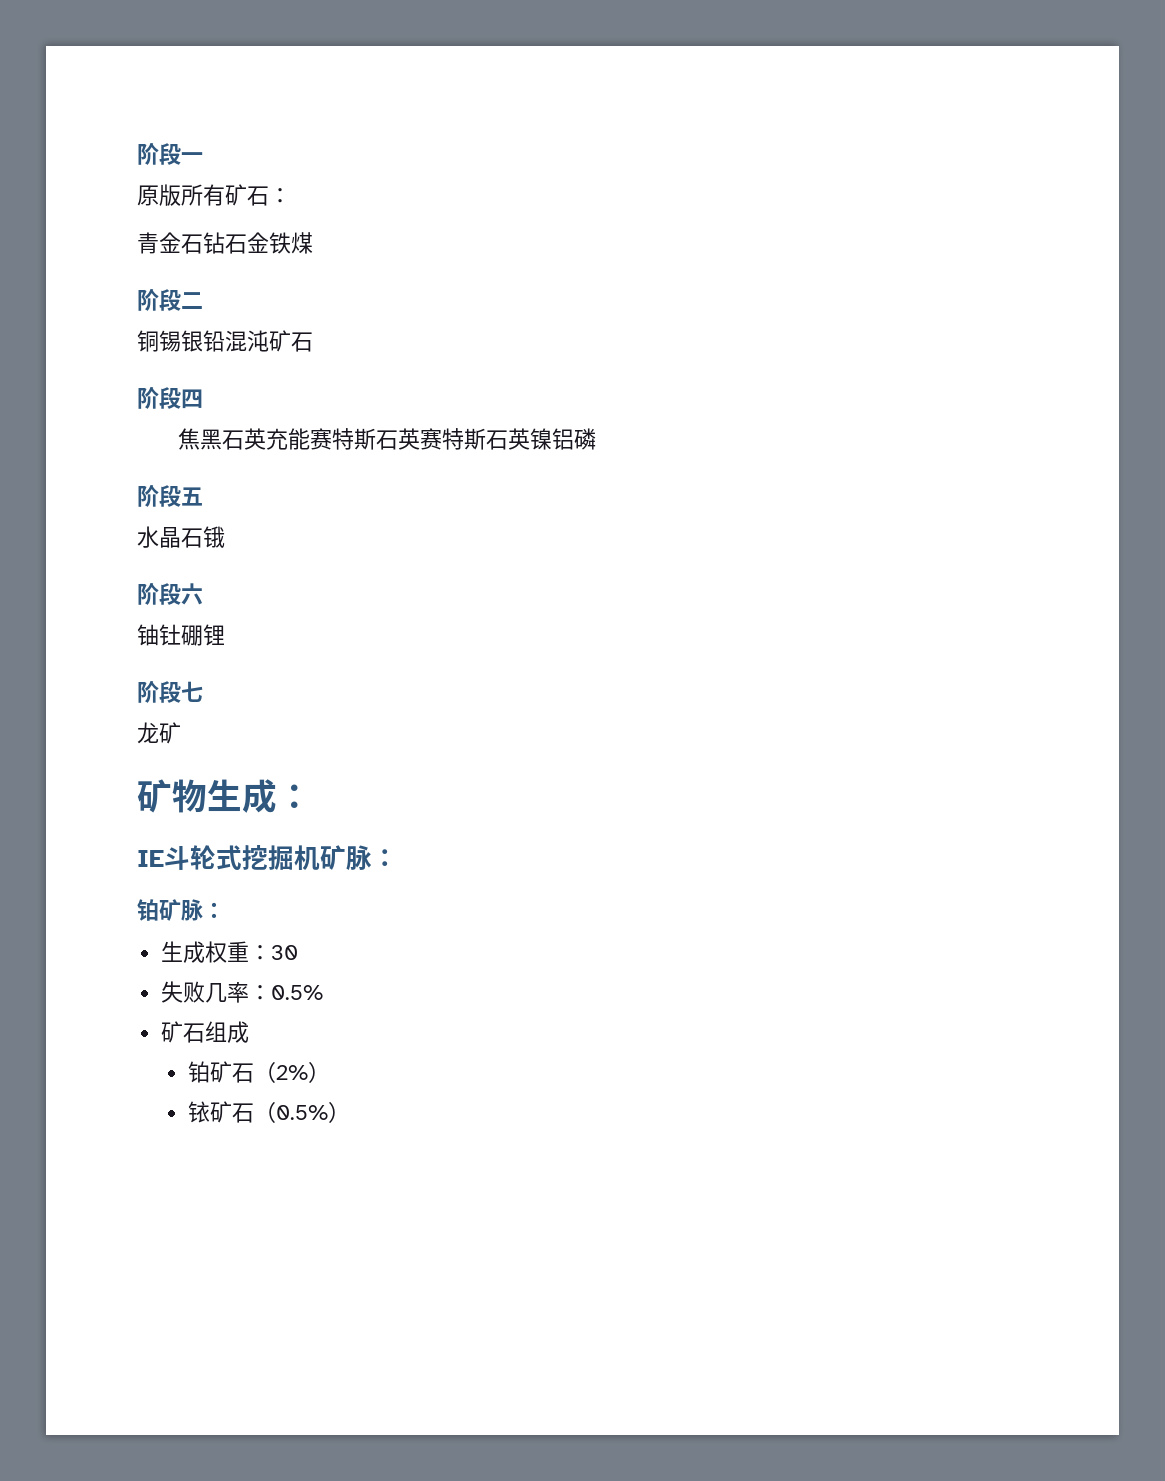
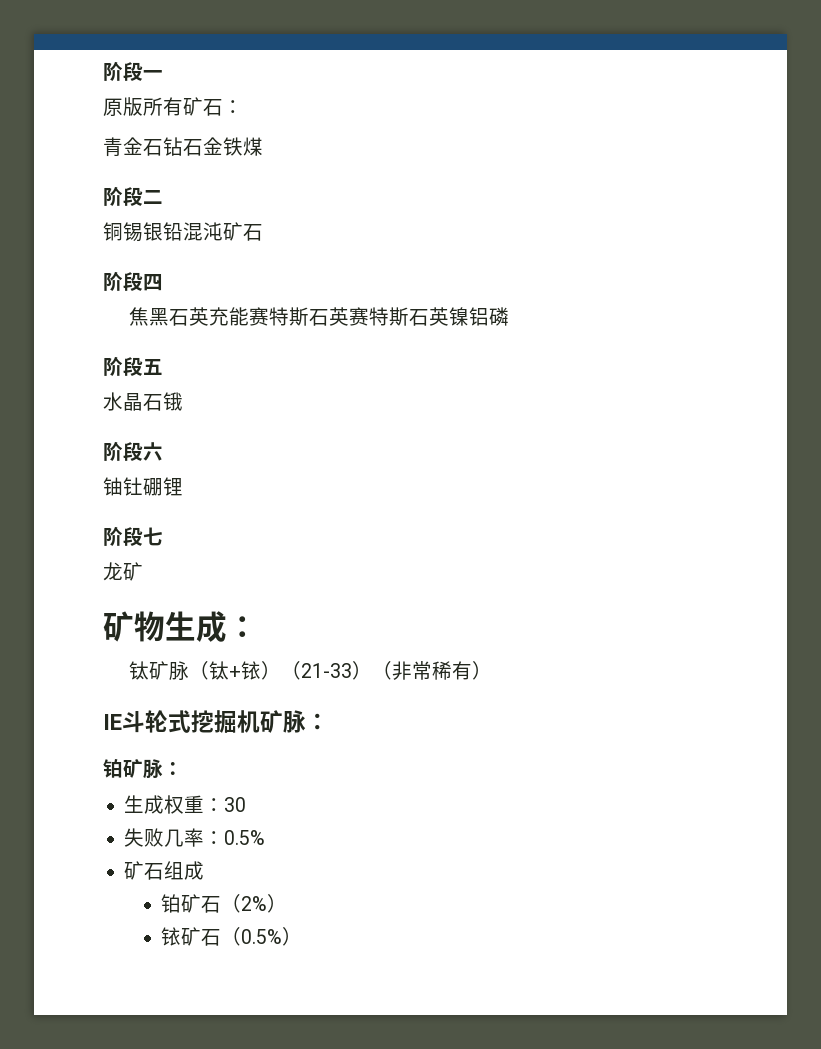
(312, 796) none -> [128,661,492,680] // 钛矿脉（钛+铱）（21-33）（非常稀有）

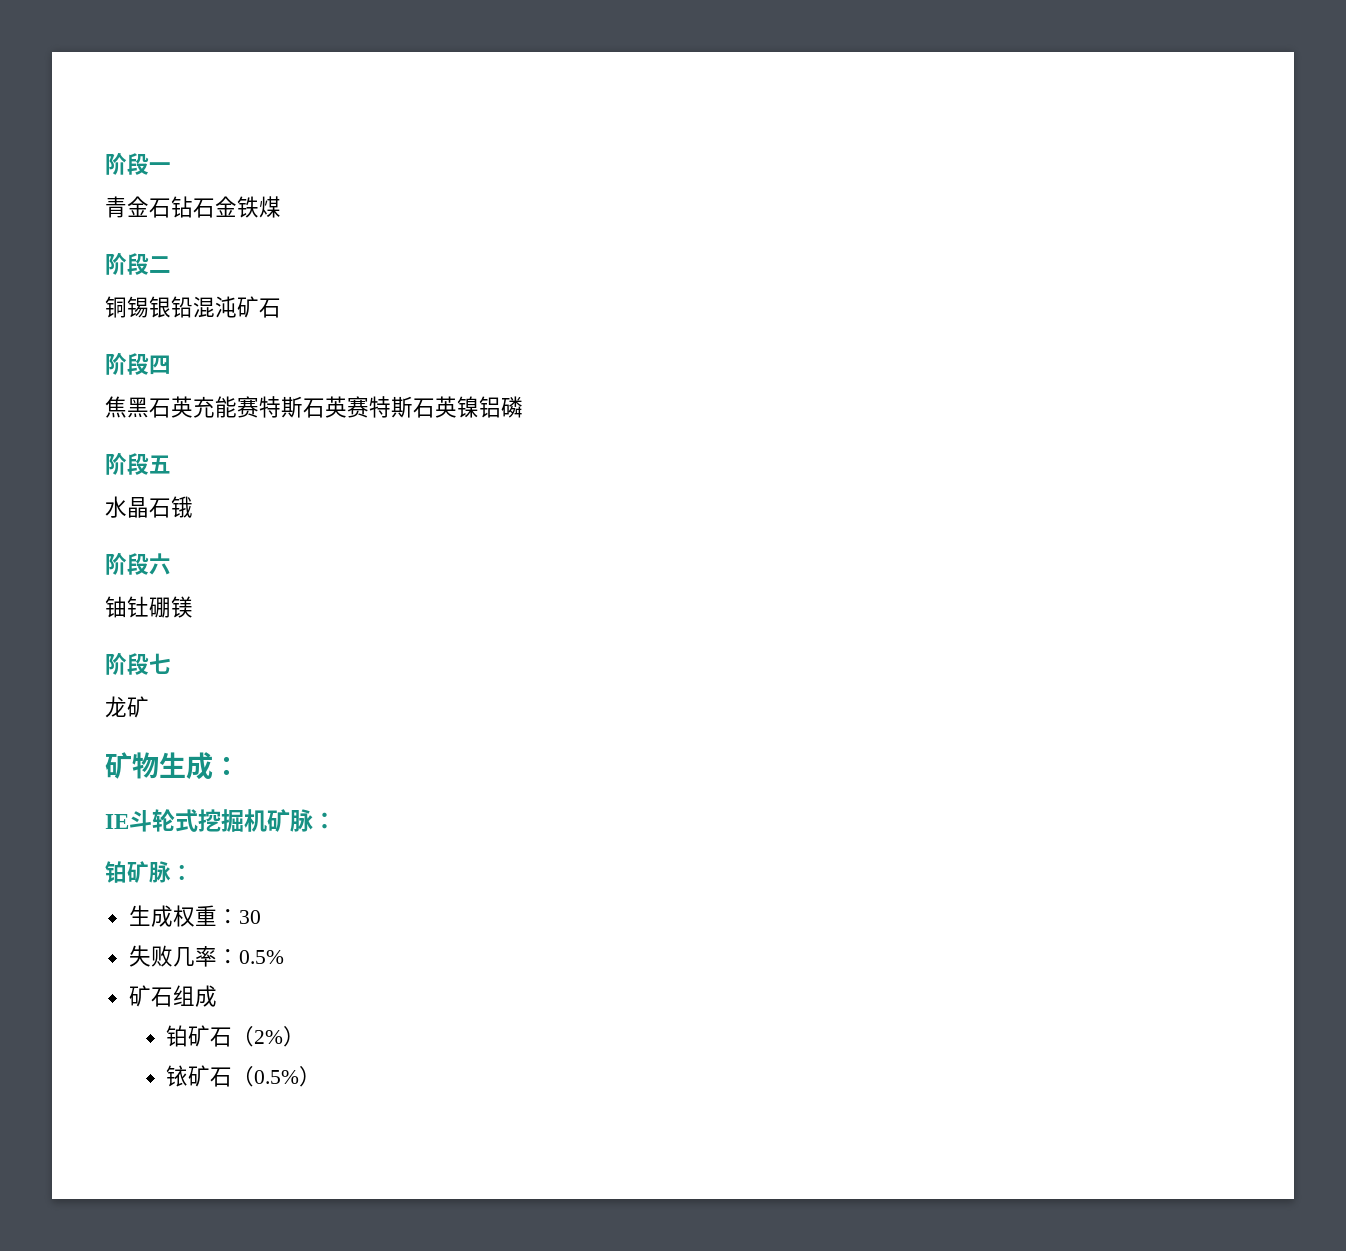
[103,97,243,116] // 原版所有矿石： -> (171, 167) none
[163,477,183,496] 锂 -> [171,596,193,618] 镁
[128,661,492,680] // 钛矿脉（钛+铱）（21-33）（非常稀有） -> (240, 766) none

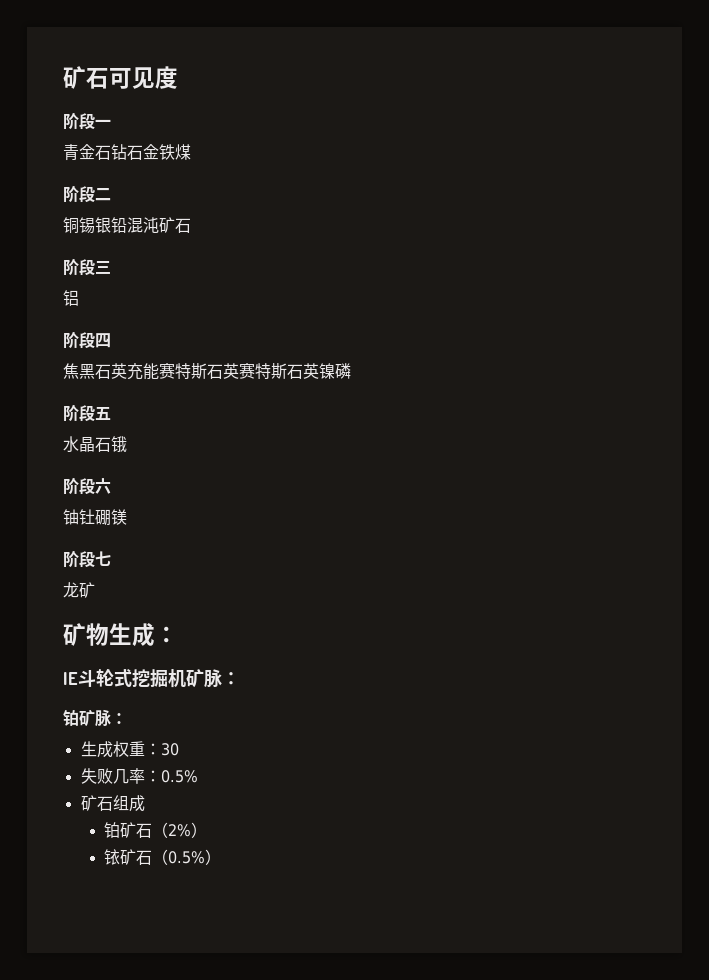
(105, 163) none -> [63,66,178,89] 矿石可见度 //
(281, 308) none -> [63,258,111,276] [63,290,79,306] // 阶段三 // 铝
[479,396,501,418] 铝 -> (335, 371) none

